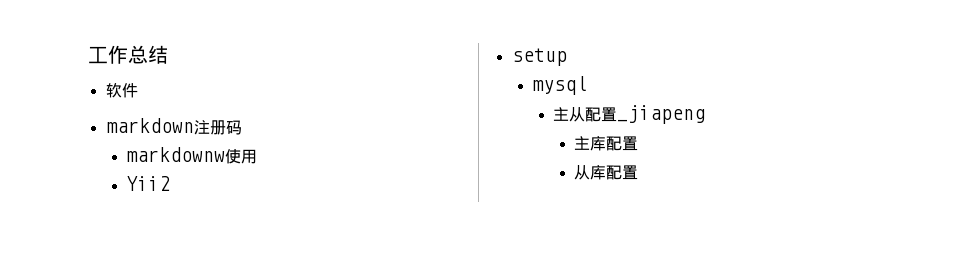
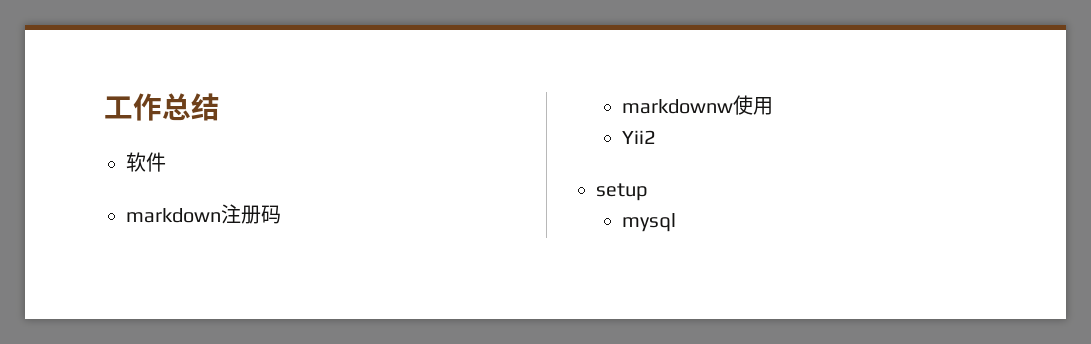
[553,105,706,124] [574,136,639,151] [574,165,639,180] // 主从配置_jiapeng // 主库配置 // 从库配置 -> (677, 222) none

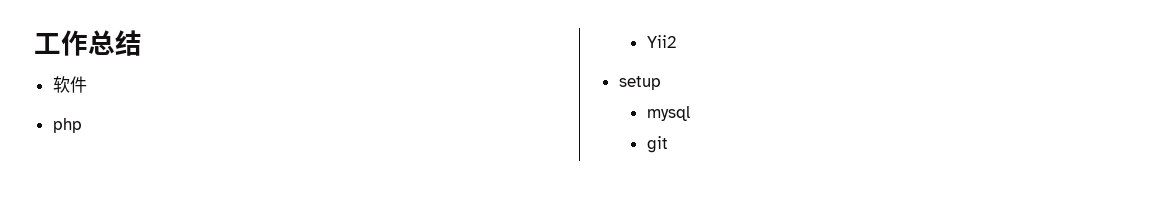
[126,204,281,224] [622,95,774,115] markdown注册码 // markdownw使用 -> [52,118,82,133] php
(677, 222) none -> [646,136,668,153] // git

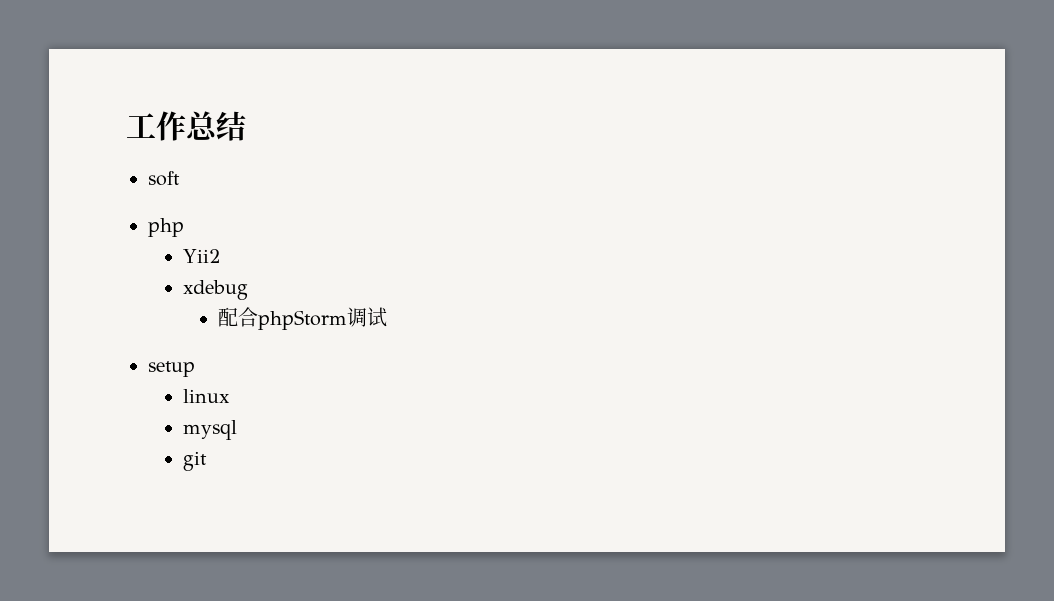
[52,76,87,93] 软件 -> [148,171,180,186] soft
(676, 41) none -> [183,280,249,300] [218,307,388,330] // xdebug // 配合phpStorm调试
(661, 83) none -> [183,389,231,403] // linux

